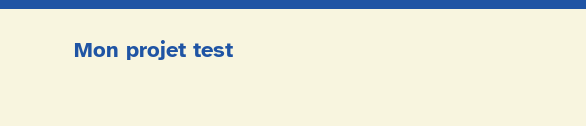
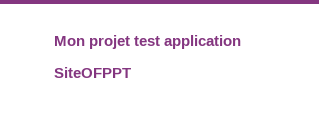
(233, 50) none -> [164,35,242,49] [54,67,131,78] application // SiteOFPPT

